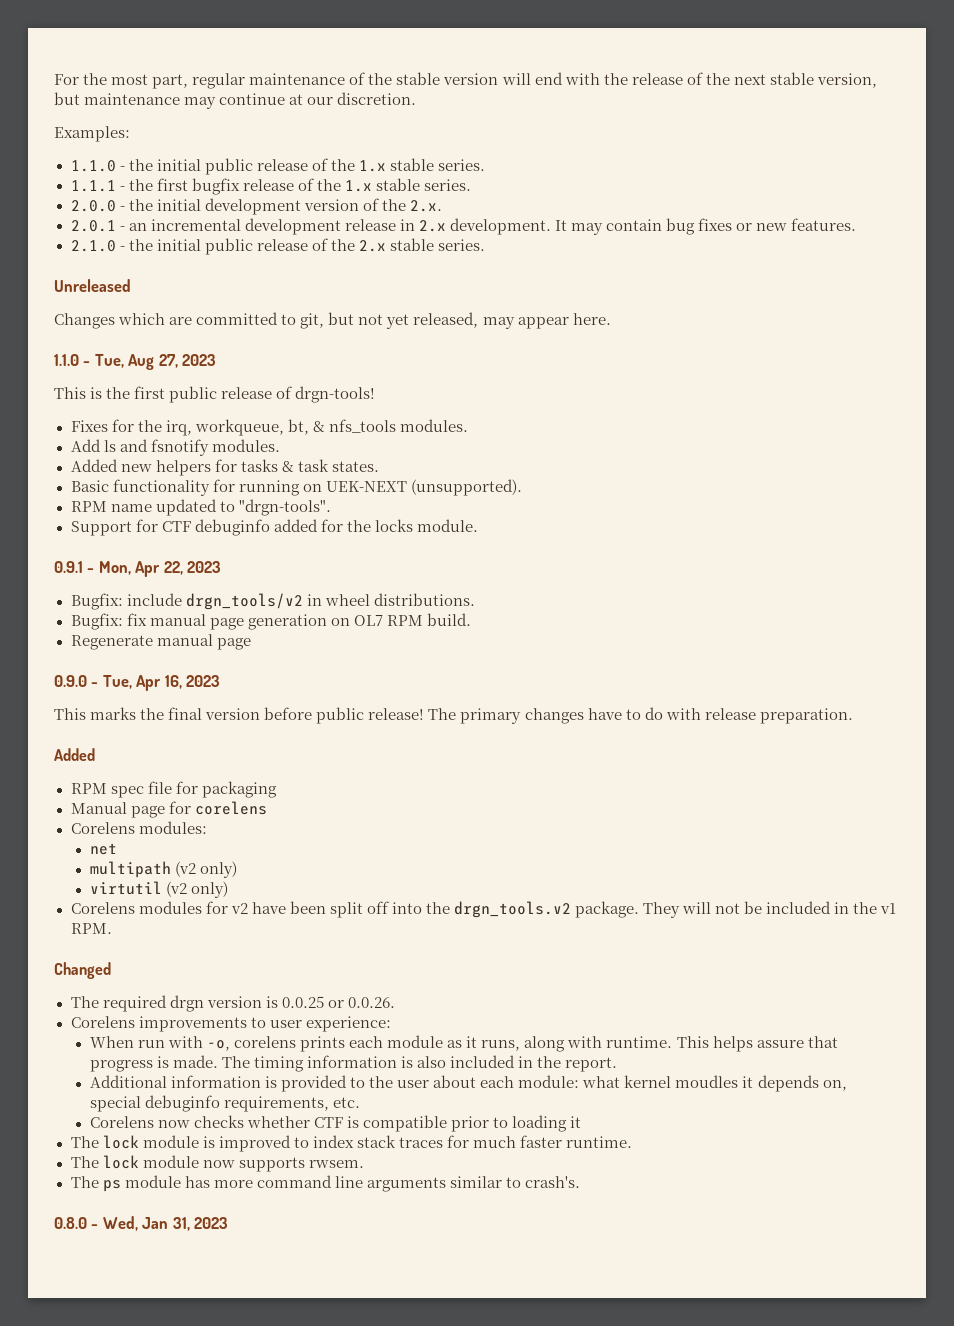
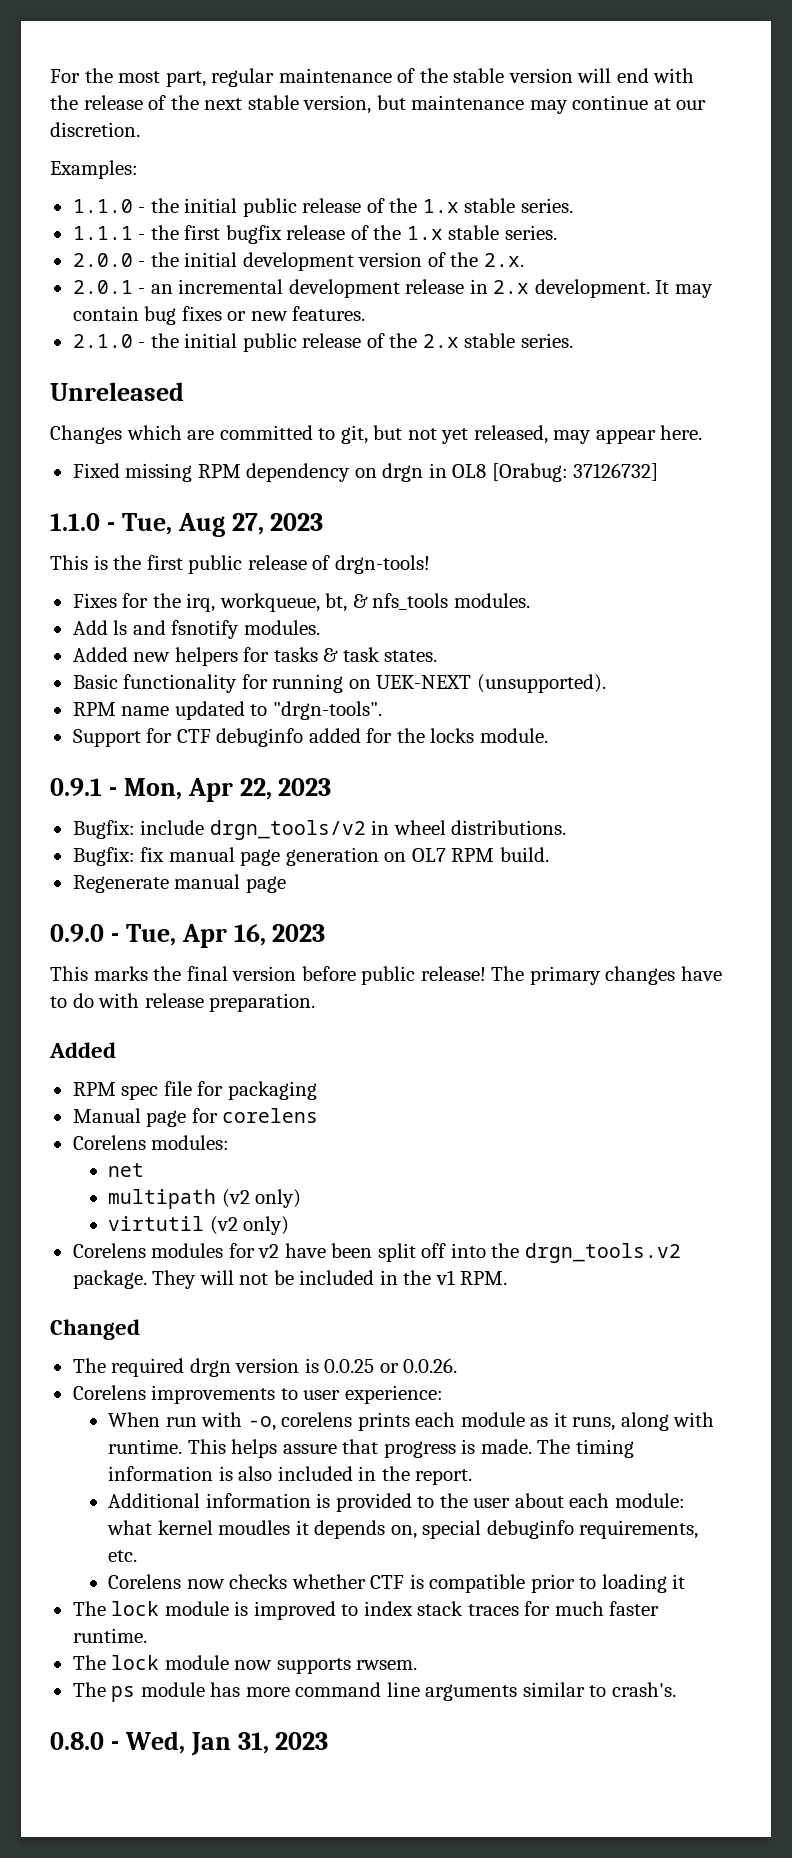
(611, 319) none -> [72,463,659,482] // Fixed missing RPM dependency on drgn in OL8 [Orabug: 37126732]

